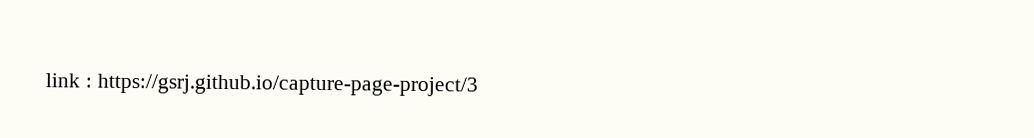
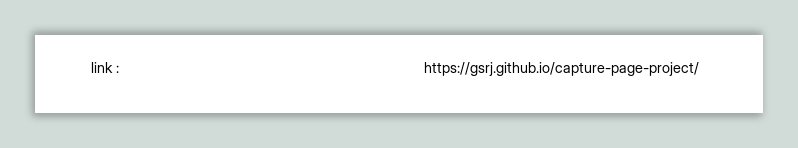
[96,73,478,97] https://gsrj.github.io/capture-page-project/3 -> [424,62,699,76] https://gsrj.github.io/capture-page-project/

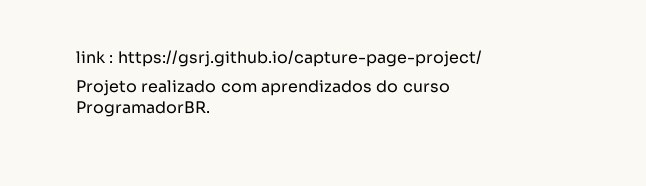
(699, 69) none -> [76,80,450,96] [76,101,210,117] // Projeto realizado com aprendizados do curso ProgramadorBR.

